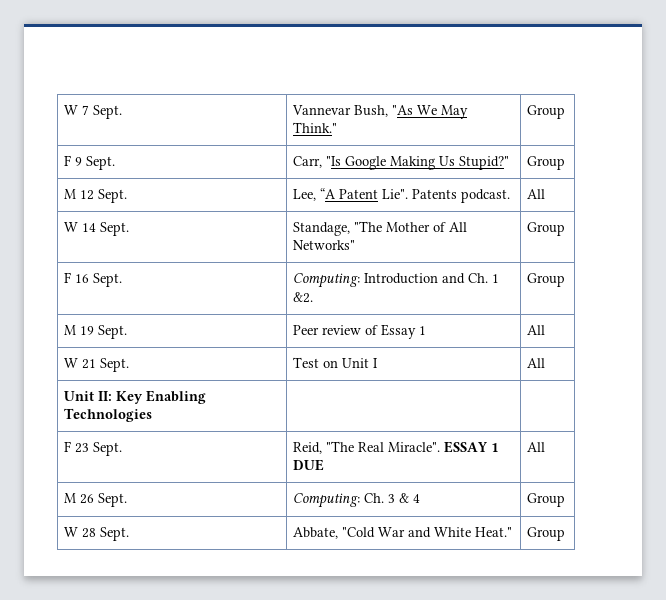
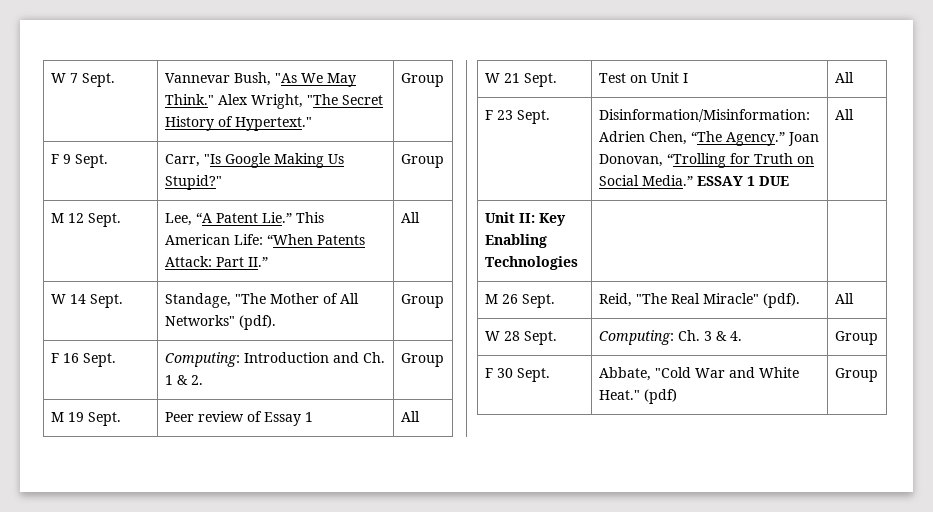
(338, 127) none -> [217,94,383,109] [164,116,312,131] Alex Wright, "The Secret History of Hypertext."
[382,189,511,203] Lie". Patents podcast. -> [261,212,324,223] [164,234,365,245] [164,256,268,267] Lie.” This American Life: “When Patents Attack: Part II.”
(356, 245) none -> [238,315,276,330] (pdf).
[293,292,314,303] &2. -> [176,375,203,385] & 2.
(546, 363) none -> [484,110,550,124] [598,109,810,122] [598,131,819,146] [598,153,814,168] [598,175,789,186] [834,109,854,120] // F 23 Sept. | Disinformation/Misinformation: Adrien Chen, “The Agency.” Joan Donovan, “Trolling for Truth on Social Media.” ESSAY 1 DUE | All
[64,441,90,453] F 23 -> [484,294,518,304] M 26
[388,441,499,453] [293,459,325,471] [527,442,546,452] [64,493,95,504] Miracle". ESSAY 1 DUE | All // M 26 -> [702,293,800,308] [834,293,854,304] [484,331,520,341] Miracle" (pdf). | All // W 28
[413,494,421,503] [527,493,566,507] [64,527,97,538] 4 | Group // W 28 -> [729,331,742,341] [834,331,878,345] [484,368,513,378] 4. | Group // F 30
(513, 532) none -> [643,389,677,404] (pdf)

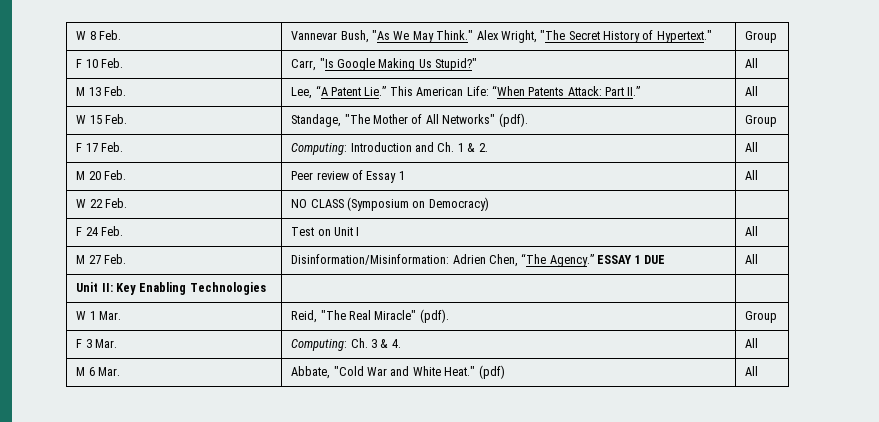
[50,73,115,87] W 7 Sept. -> [76,30,122,40] W 8 Feb.
[62,154,108,168] 9 Sept. -> [85,58,124,68] 10 Feb.
[400,154,444,168] [50,213,121,227] Group // M 12 Sept. -> [745,58,759,68] [76,86,127,96] All // M 13 Feb.
[69,294,123,308] 14 Sept. -> [89,114,128,124] 15 Feb.
[62,353,116,367] 16 Sept. -> [85,142,124,152] 17 Feb.
[400,353,444,367] [50,412,121,426] Group // M 19 Sept. -> [745,142,759,152] [76,170,127,180] All // M 20 Feb.
[503,73,557,87] 21 Sept. -> [89,198,128,208] [291,197,489,211] [76,226,124,236] 22 Feb. | NO CLASS (Symposium on Democracy) | // F 24 Feb.
[484,110,550,124] F 23 Sept. -> [76,254,127,264] M 27 Feb.
[787,132,819,146] [598,153,814,168] [598,175,693,186] Joan Donovan, “Trolling for Truth on Social Media.” -> (594, 260) none
[484,294,555,308] M 26 Sept. -> [76,311,122,320] W 1 Mar.
[834,293,854,304] [484,331,557,345] All // W 28 Sept. -> [745,311,778,323] [76,339,118,348] Group // F 3 Mar.
[834,331,878,345] [484,368,550,382] Group // F 30 Sept. -> [745,338,759,348] [76,367,121,376] All // M 6 Mar.
[834,368,878,382] Group -> [745,366,759,376] All

